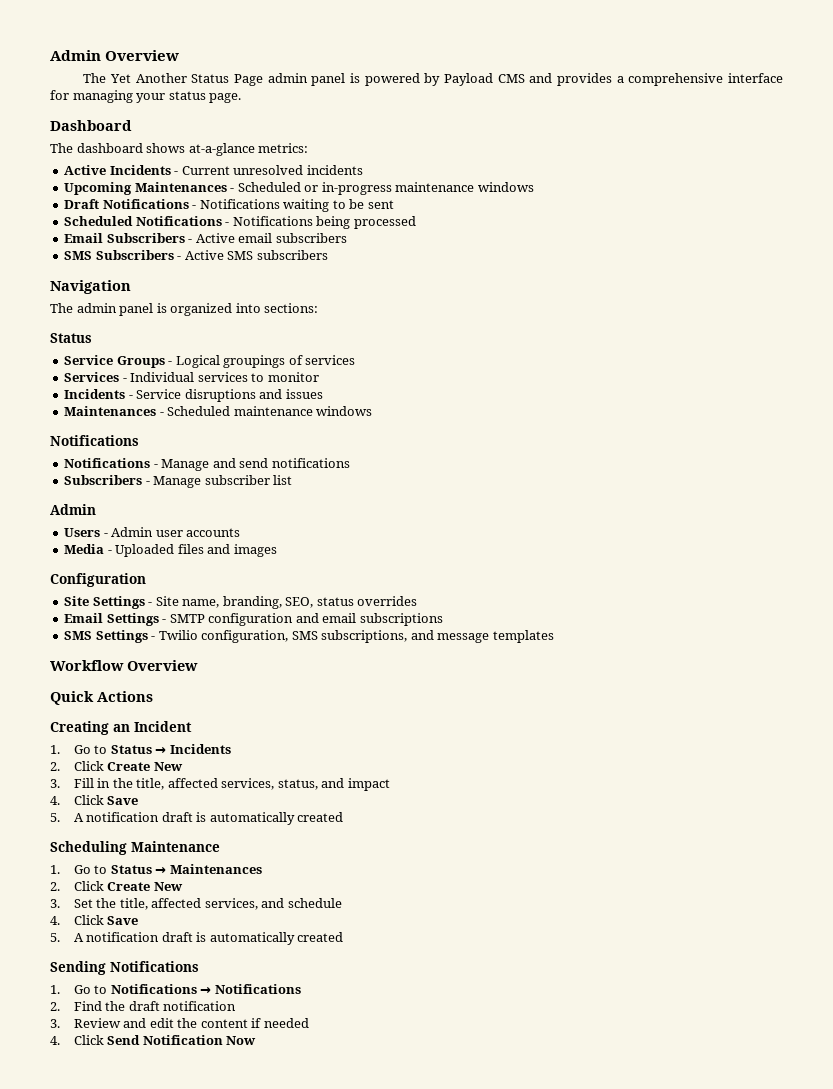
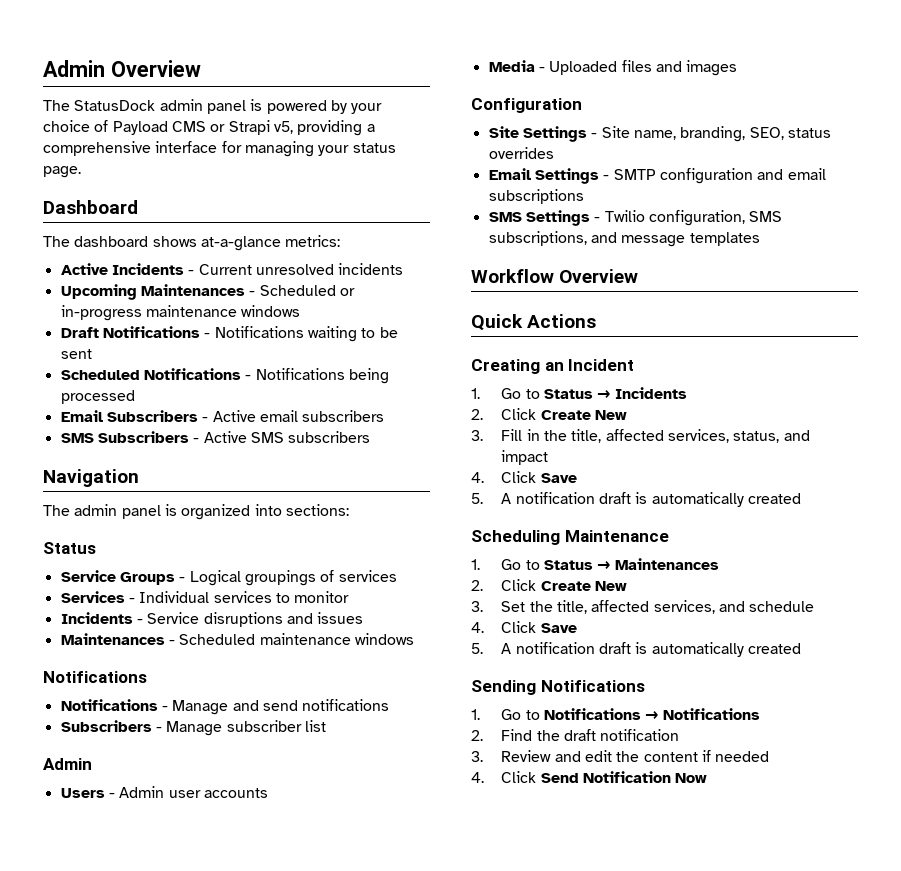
[109,73,263,86] Yet Another Status Page -> [74,100,156,111] StatusDock
[443,73,612,86] Payload CMS and provides -> [351,103,383,114] [43,120,363,136] your choice of Payload CMS or Strapi v5, providing

